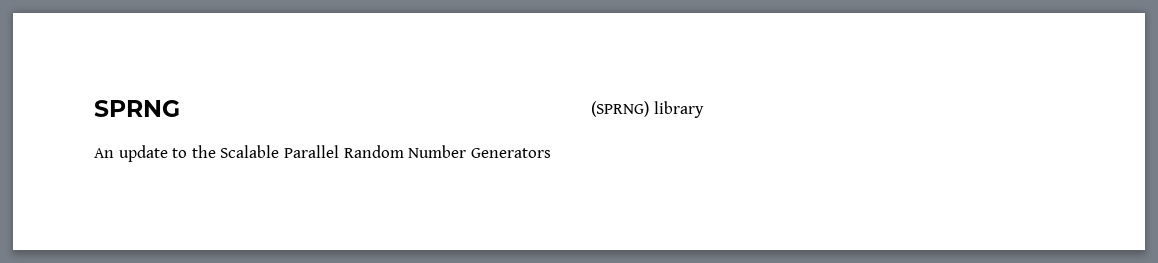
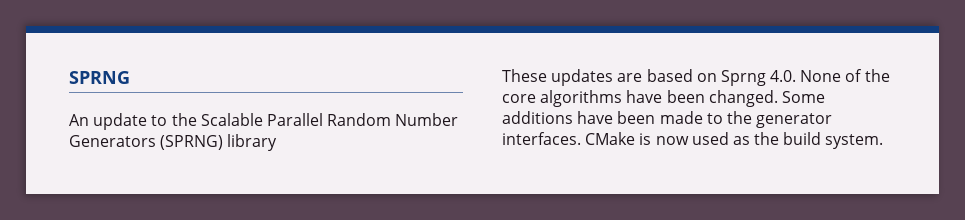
(704, 109) none -> [502,69,890,86] [502,90,825,107] [502,111,833,128] [502,132,884,149] // These updates are based on Sprng 4.0. None of the core algorithms have been changed. Some additions have been made to the generator interfaces. CMake is now used as the build system.

